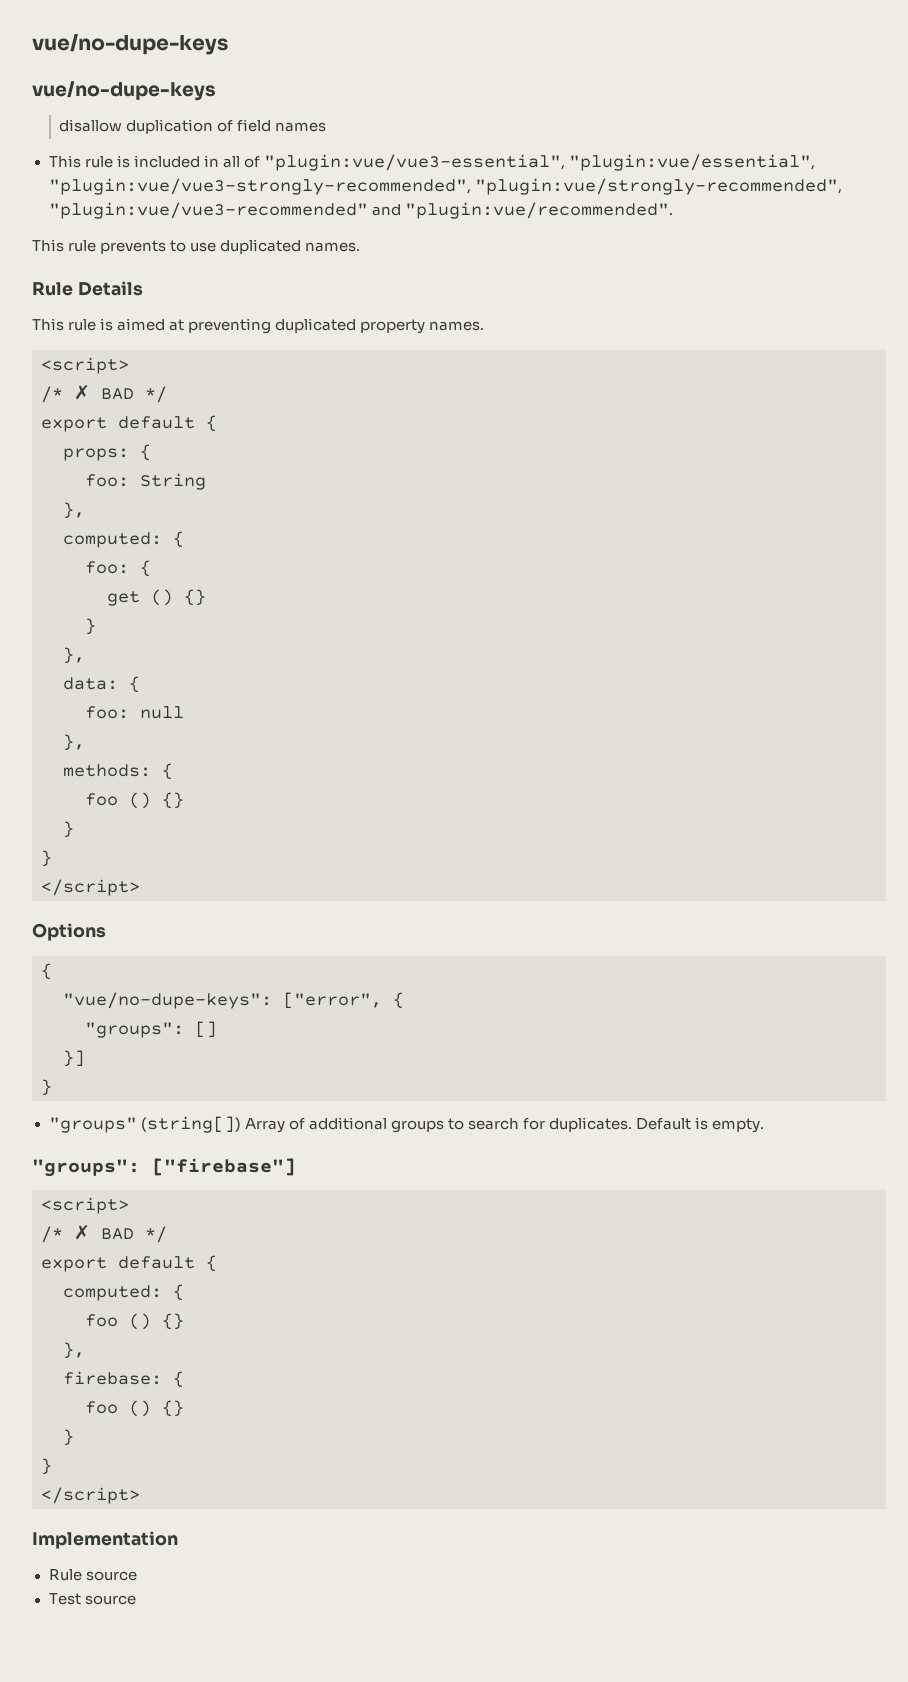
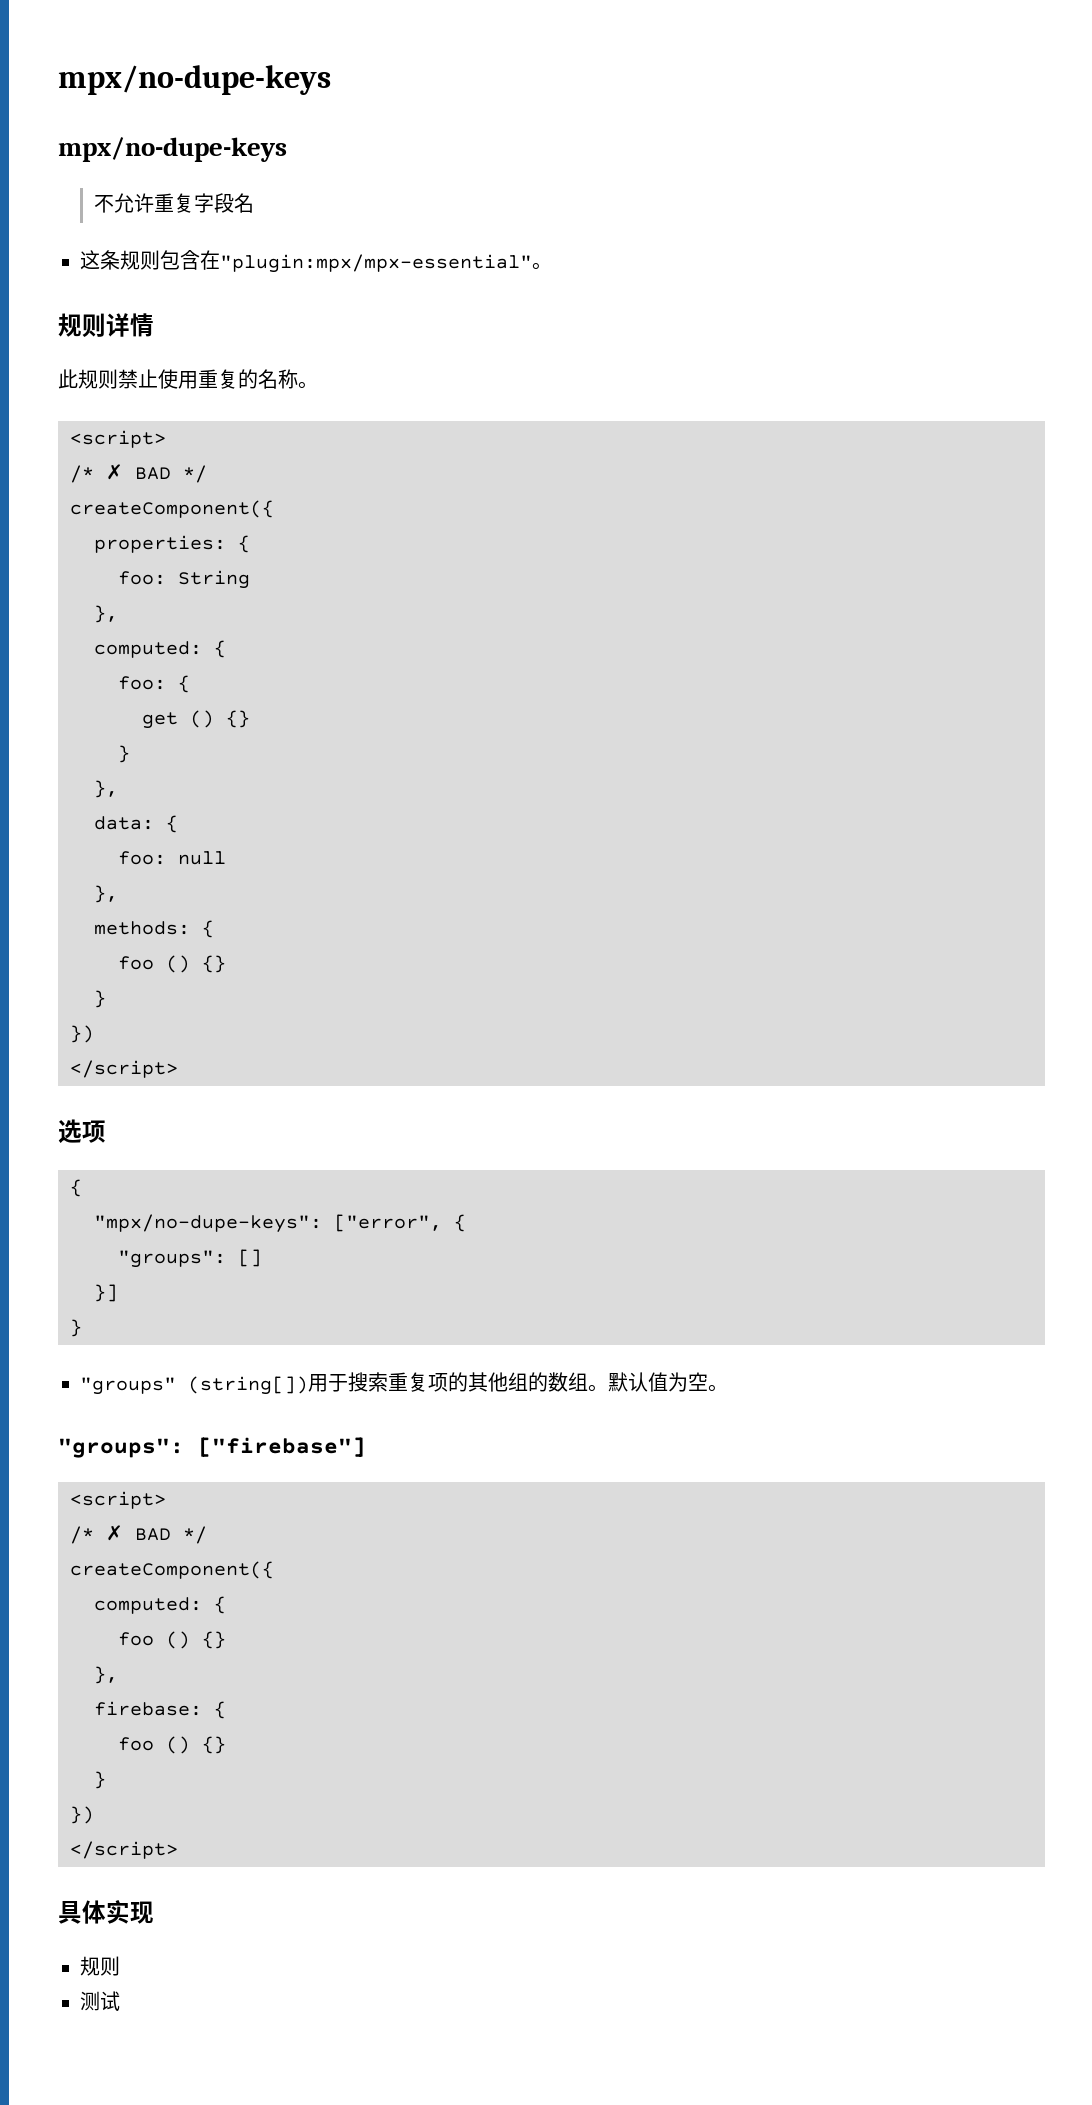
[32,34,228,55] [32,81,216,101] [59,119,327,134] [48,154,815,171] [48,178,842,195] [48,202,673,219] [32,239,361,254] [32,281,143,296] [32,318,485,334] [41,357,129,374] [41,385,167,403] [41,415,217,432] [63,448,129,461] vue/no-dupe-keys // vue/no-dupe-keys // disallow duplication of field names // This rule is included in all of "plugin:vue/vue3-essential", "plugin:vue/essential", "plugin:vue/vue3-strongly-recommended", "plugin:vue/strongly-recommended", "plugin:vue/vue3-recommended" and "plugin:vue/recommended". // This rule prevents to use duplicated names. // Rule Details // This rule is aimed at preventing duplicated property names. // <script> // /* ✗ BAD */ // export default { // props: -> [58,65,331,95] [58,137,287,162] [93,193,254,213] [80,250,552,273] [58,313,154,337] [58,369,318,389] [70,430,166,448] [70,464,207,483] [70,500,274,518] [94,535,226,553] mpx/no-dupe-keys // mpx/no-dupe-keys // 不允许重复字段名 // 这条规则包含在"plugin:mpx/mpx-essential"。 // 规则详情 // 此规则禁止使用重复的名称。 // <script> // /* ✗ BAD */ // createComponent({ // properties:
[41,850,52,867] [41,879,140,896] [32,923,106,941] [41,963,52,980] [63,992,272,1009] } // </script> // Options // { // "vue/no-dupe-keys": -> [70,1025,94,1043] [70,1060,178,1078] [58,1119,106,1144] [70,1179,82,1197] [94,1214,322,1233] }) // </script> // 选项 // { // "mpx/no-dupe-keys":
[244,1117,765,1133] Array of additional groups to search for duplicates. Default is empty. -> [308,1372,728,1392] 用于搜索重复项的其他组的数组。默认值为空。
[41,1255,217,1272] export default { -> [70,1561,274,1579] createComponent({
[41,1458,52,1475] [41,1487,140,1504] [32,1531,178,1549] [48,1569,137,1581] [48,1593,136,1605] } // </script> // Implementation // Rule source // Test source -> [70,1806,94,1824] [70,1841,178,1859] [58,1900,154,1924] [80,1956,120,1976] [80,1991,120,2011] }) // </script> // 具体实现 // 规则 // 测试

